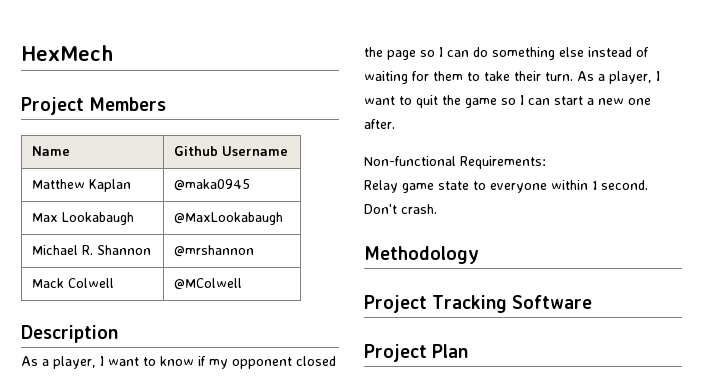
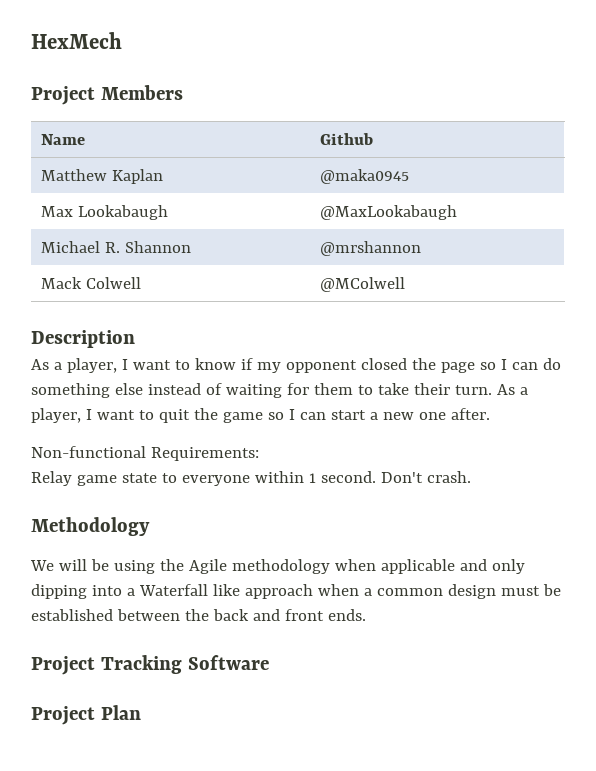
[221,146,288,156] Username -> (373, 139) none
(479, 255) none -> [30,559,525,574] [31,584,561,599] [31,609,366,621] // We will be using the Agile methodology when applicable and only dipping into a Waterfall like approach when a common design must be established between the back and front ends.

